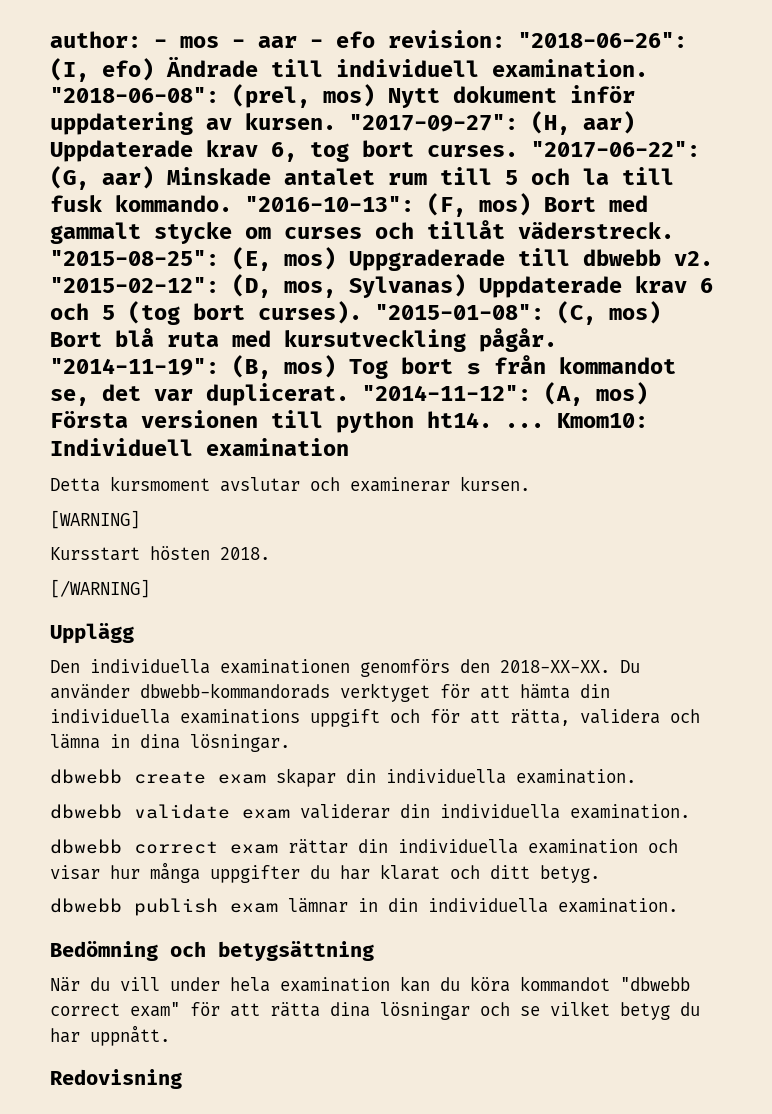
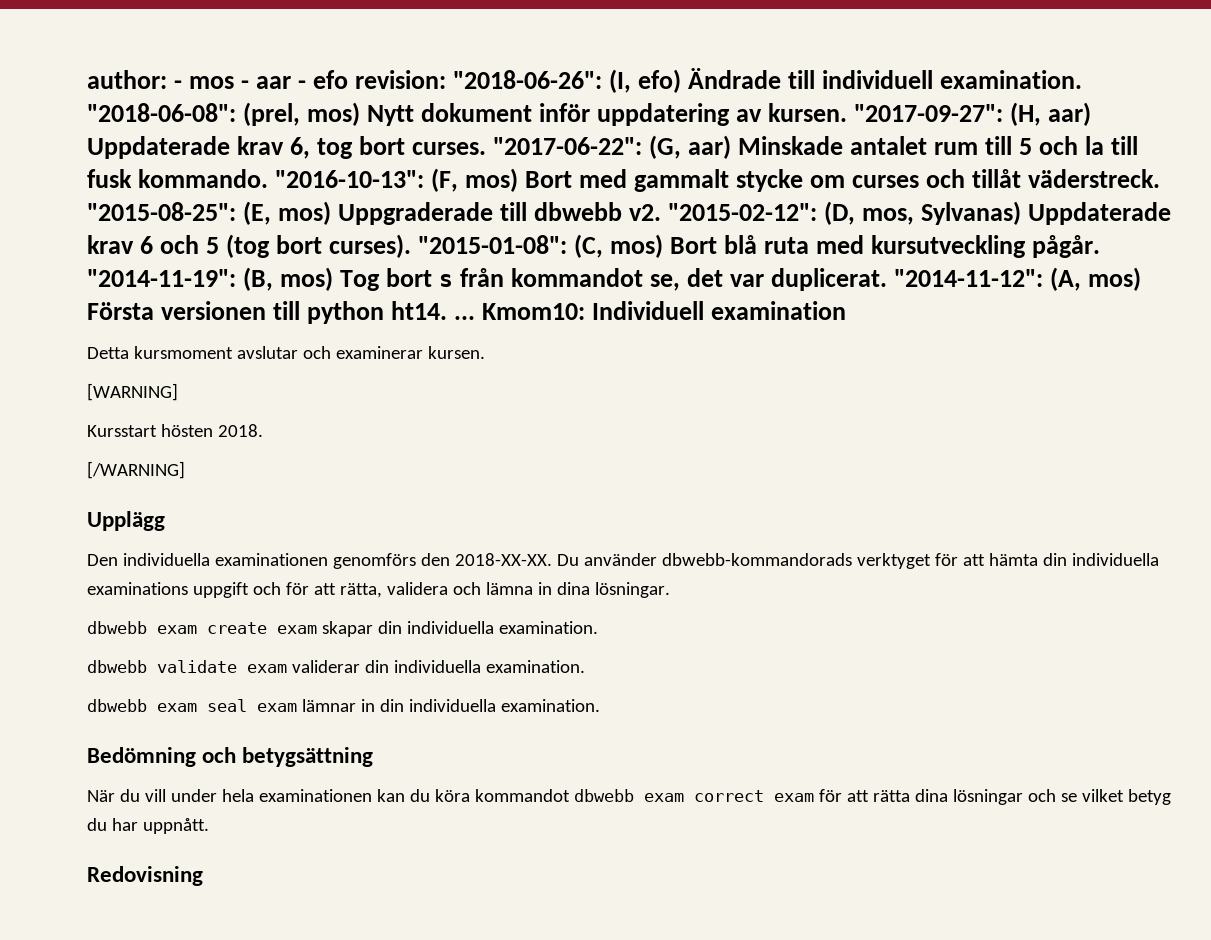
(122, 776) none -> [157,625,197,634] exam
[134,839,678,854] [50,862,600,883] [50,898,218,916] correct exam rättar din individuella examination och visar hur många uppgifter du har klarat och ditt betyg. // dbwebb publish -> [157,699,247,712] exam seal
[280,977,390,992] examination -> [258,789,372,802] examinationen
[620,977,690,991] [50,1002,180,1017] "dbwebb correct exam" -> [573,789,814,802] dbwebb exam correct exam

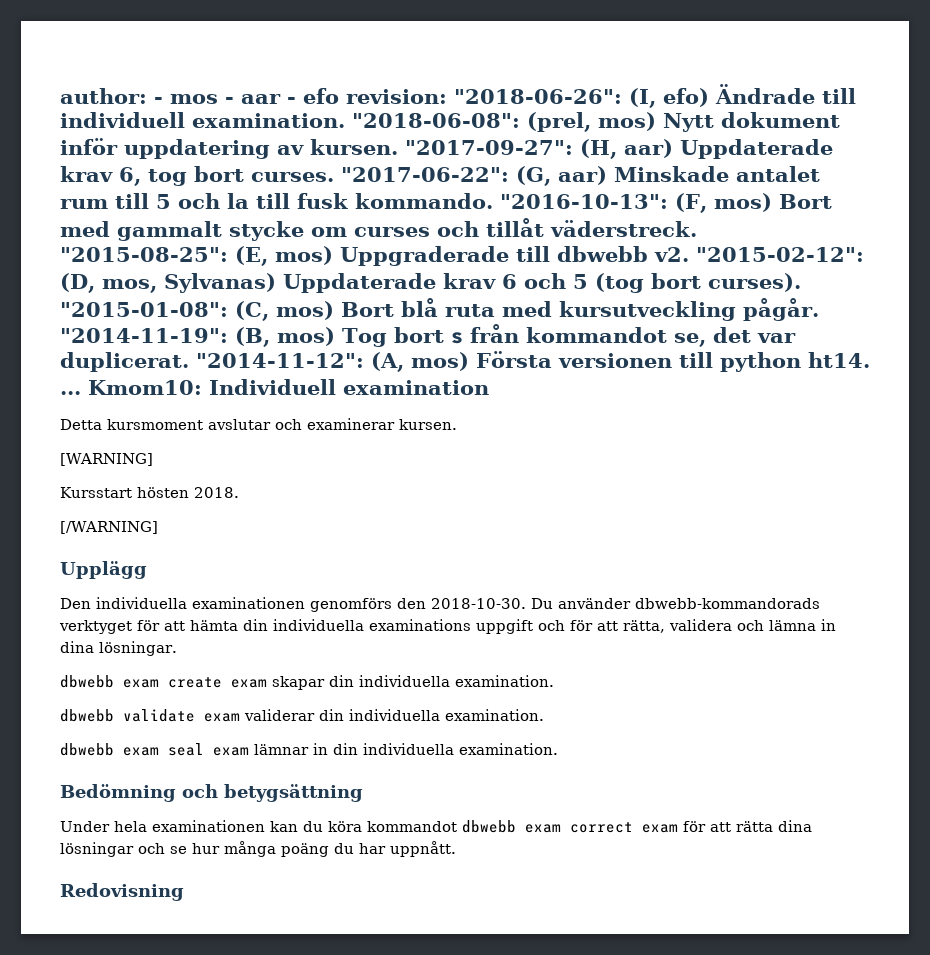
[454,553,552,566] 2018-XX-XX. -> [431,598,526,609] 2018-10-30.
[87,789,217,802] När du vill under -> [60,821,110,832] Under
[1081,789,1171,805] vilket betyg -> [192,841,329,857] hur många poäng

